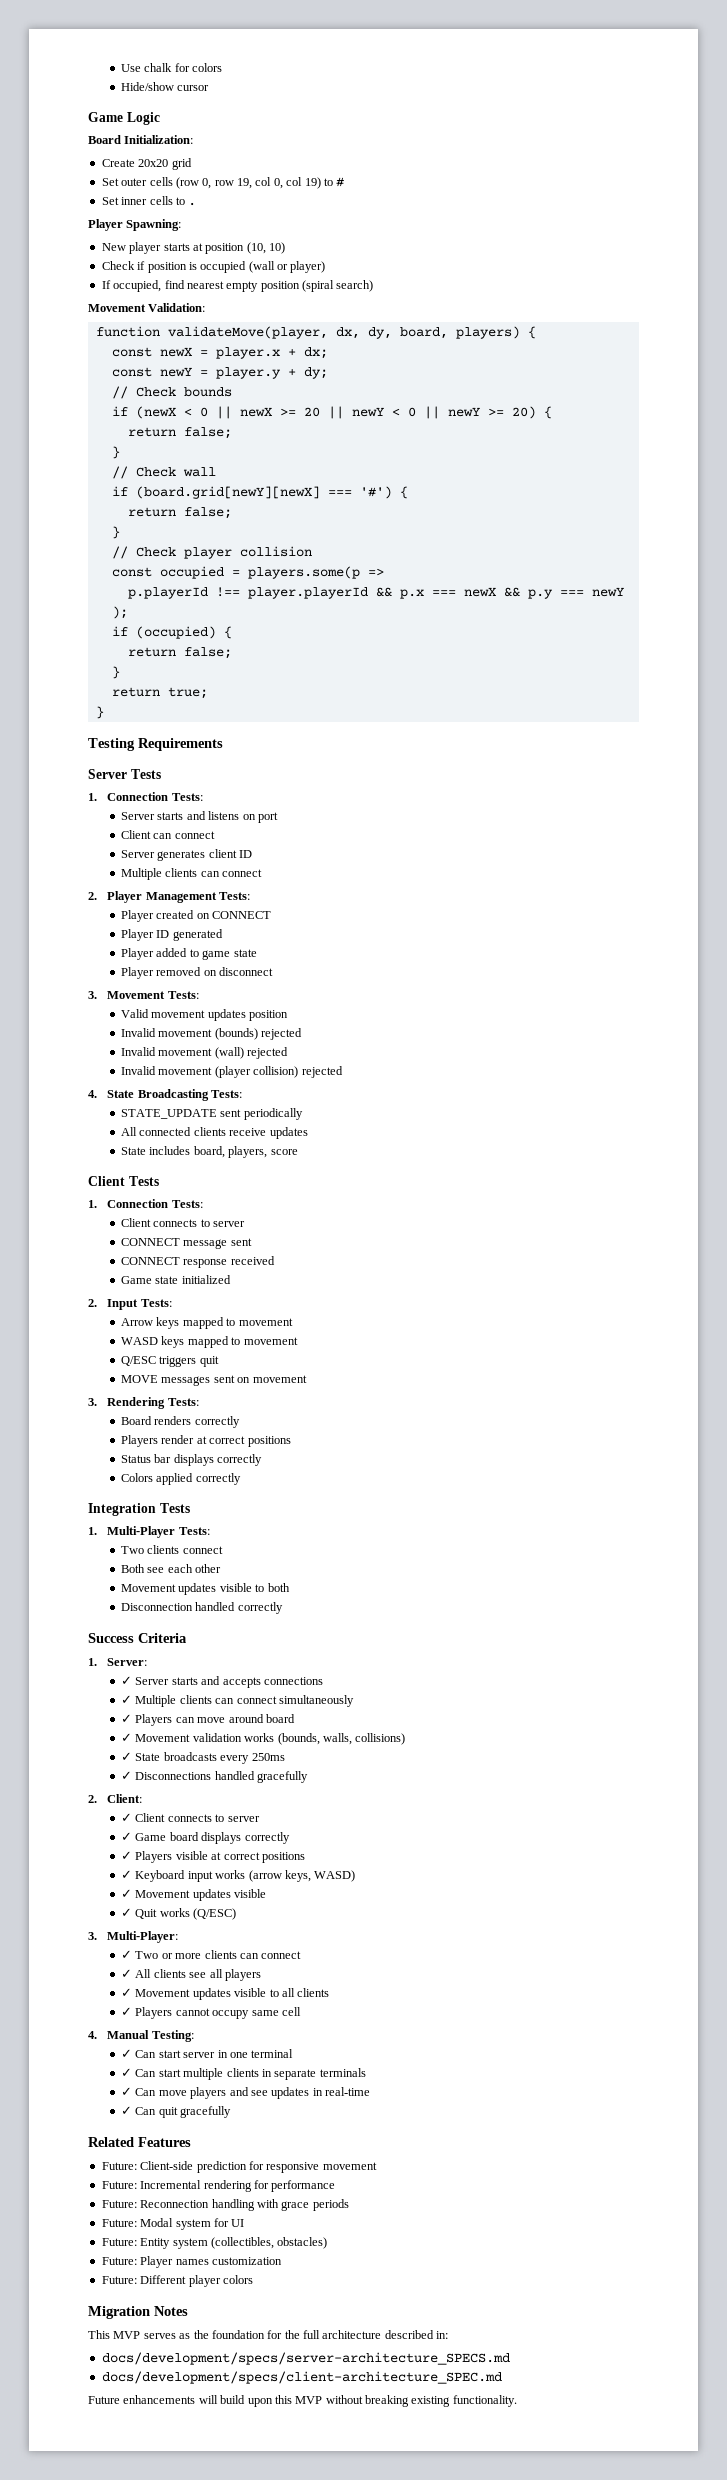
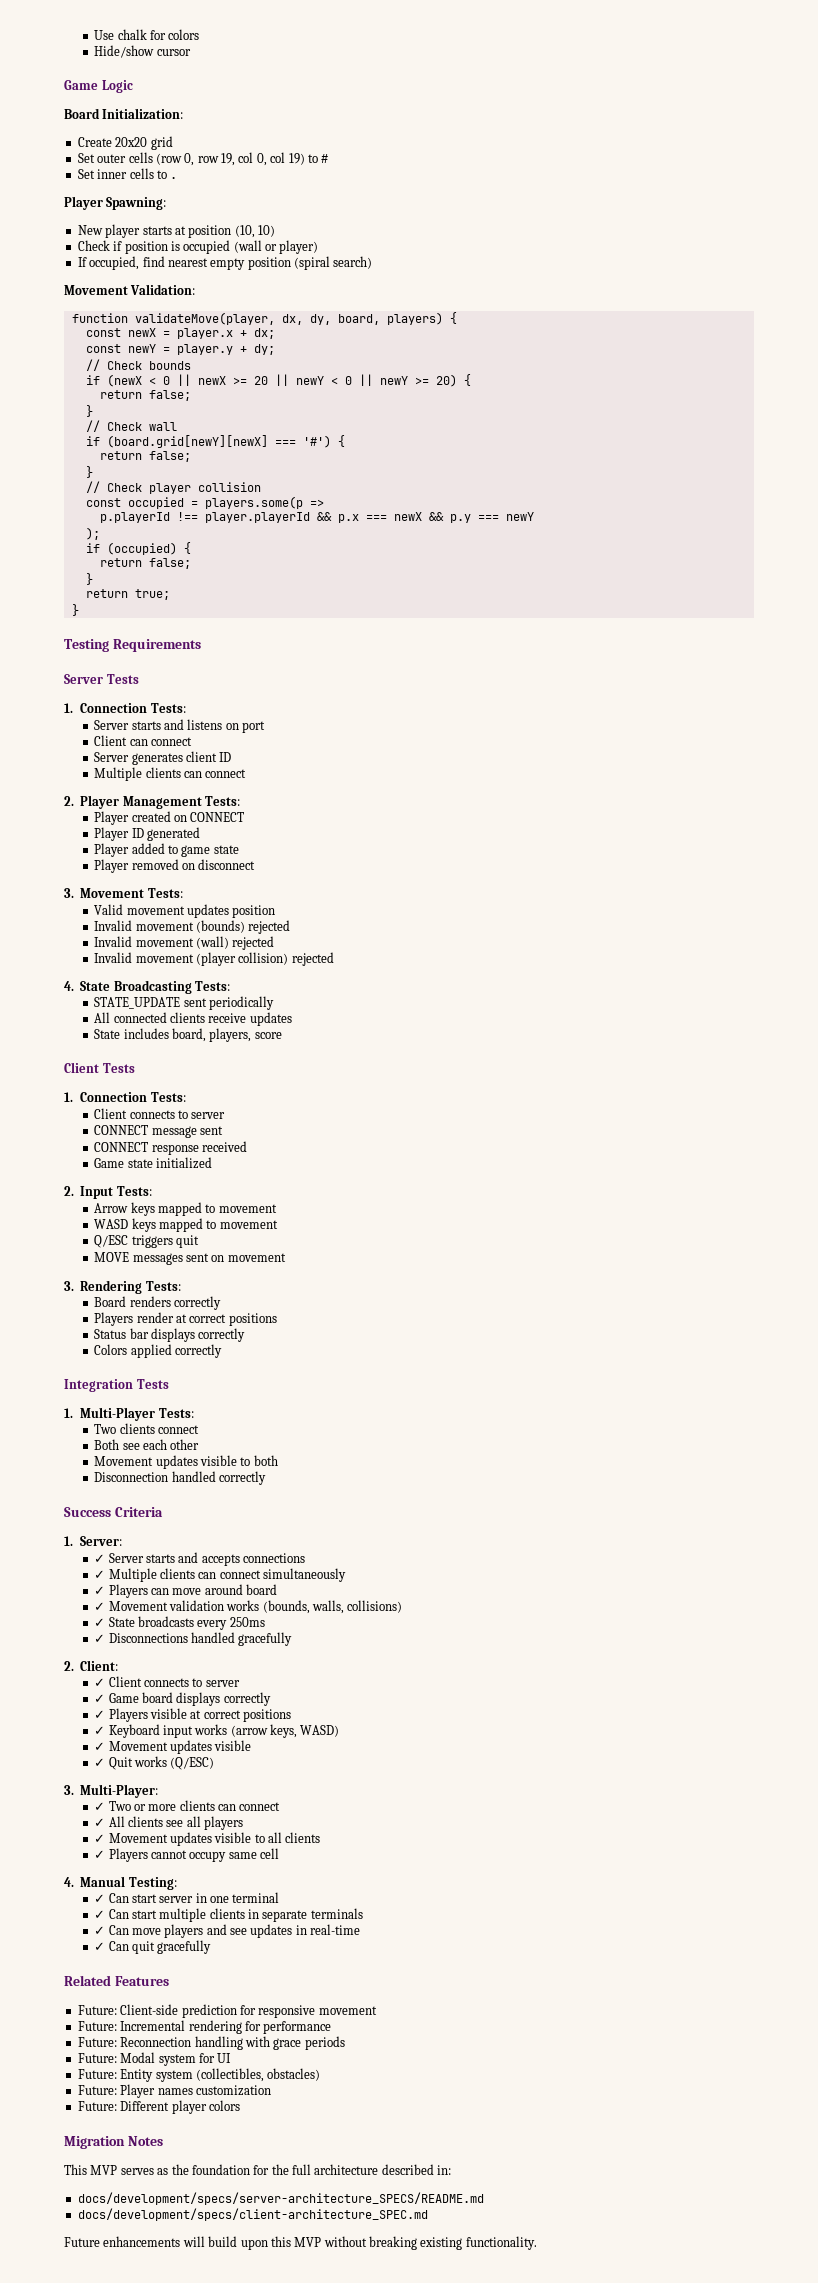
[101,2352,510,2365] docs/development/specs/server-architecture_SPECS.md -> [77,2192,484,2205] docs/development/specs/server-architecture_SPECS/README.md

